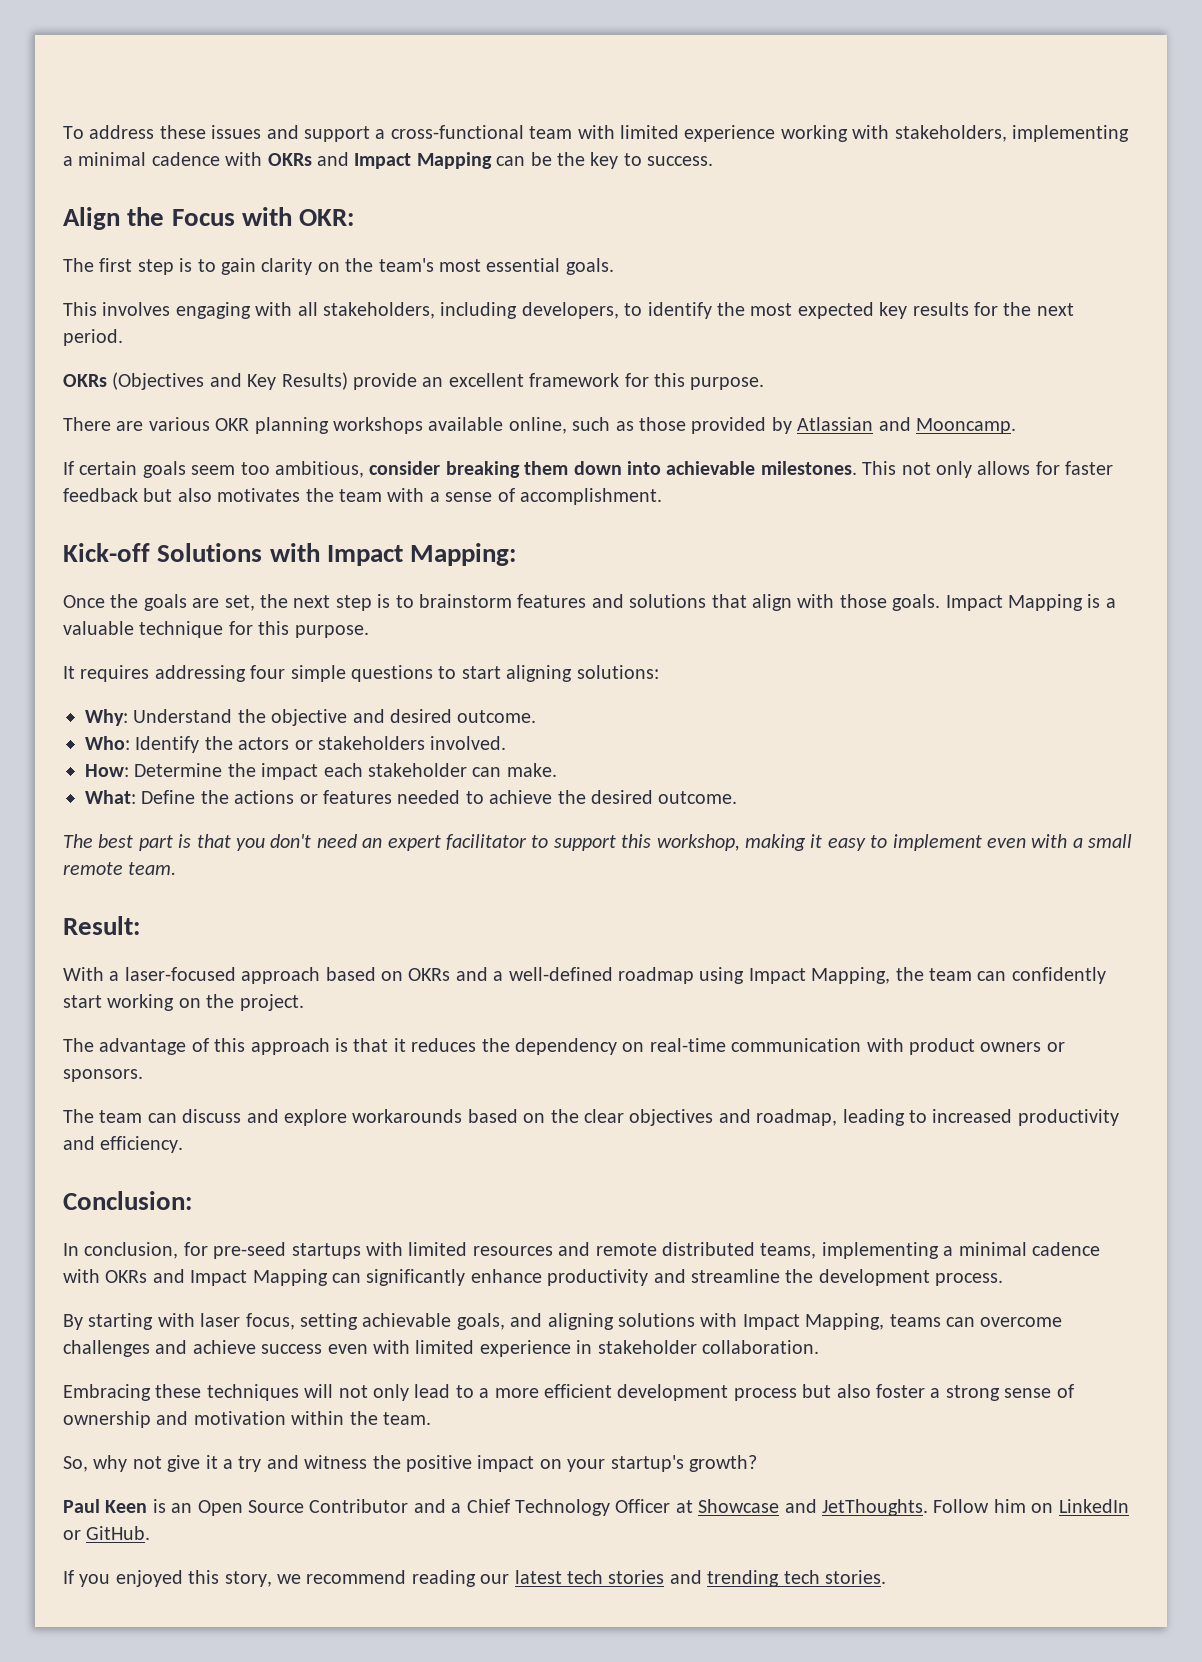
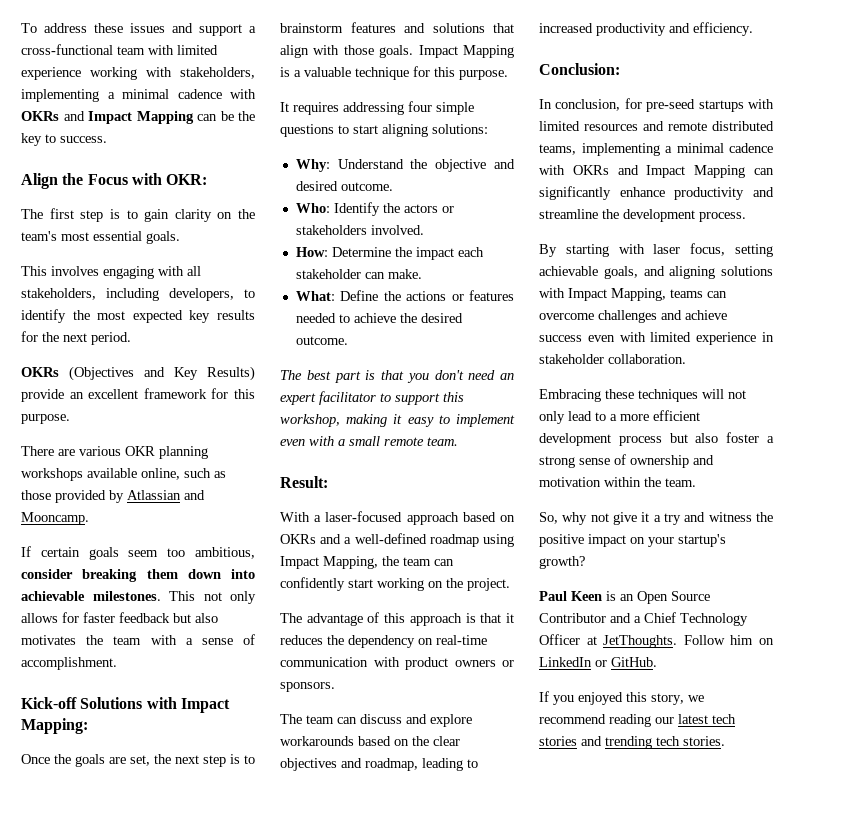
[698,1499,817,1513] Showcase and -> (597, 640) none

